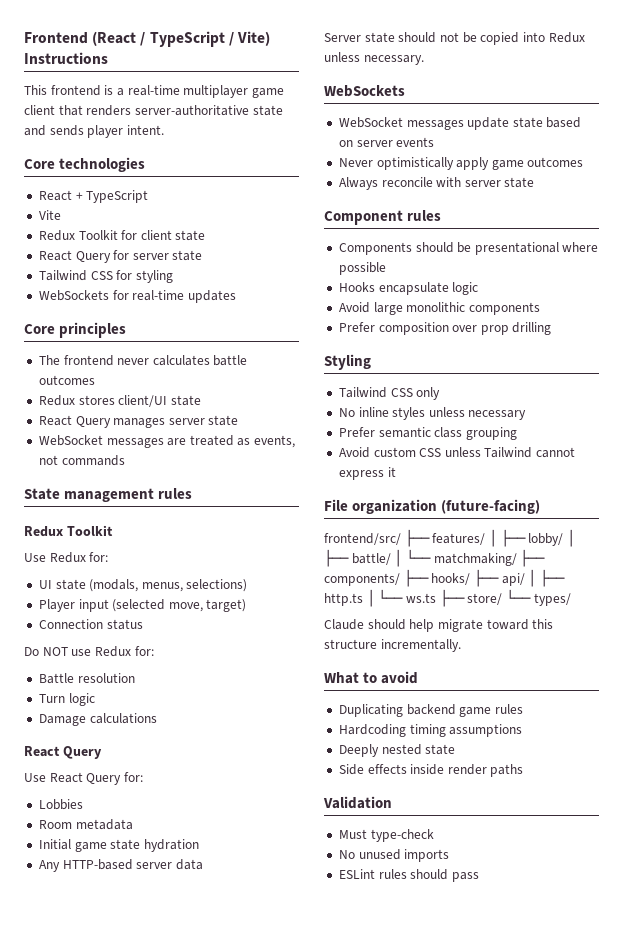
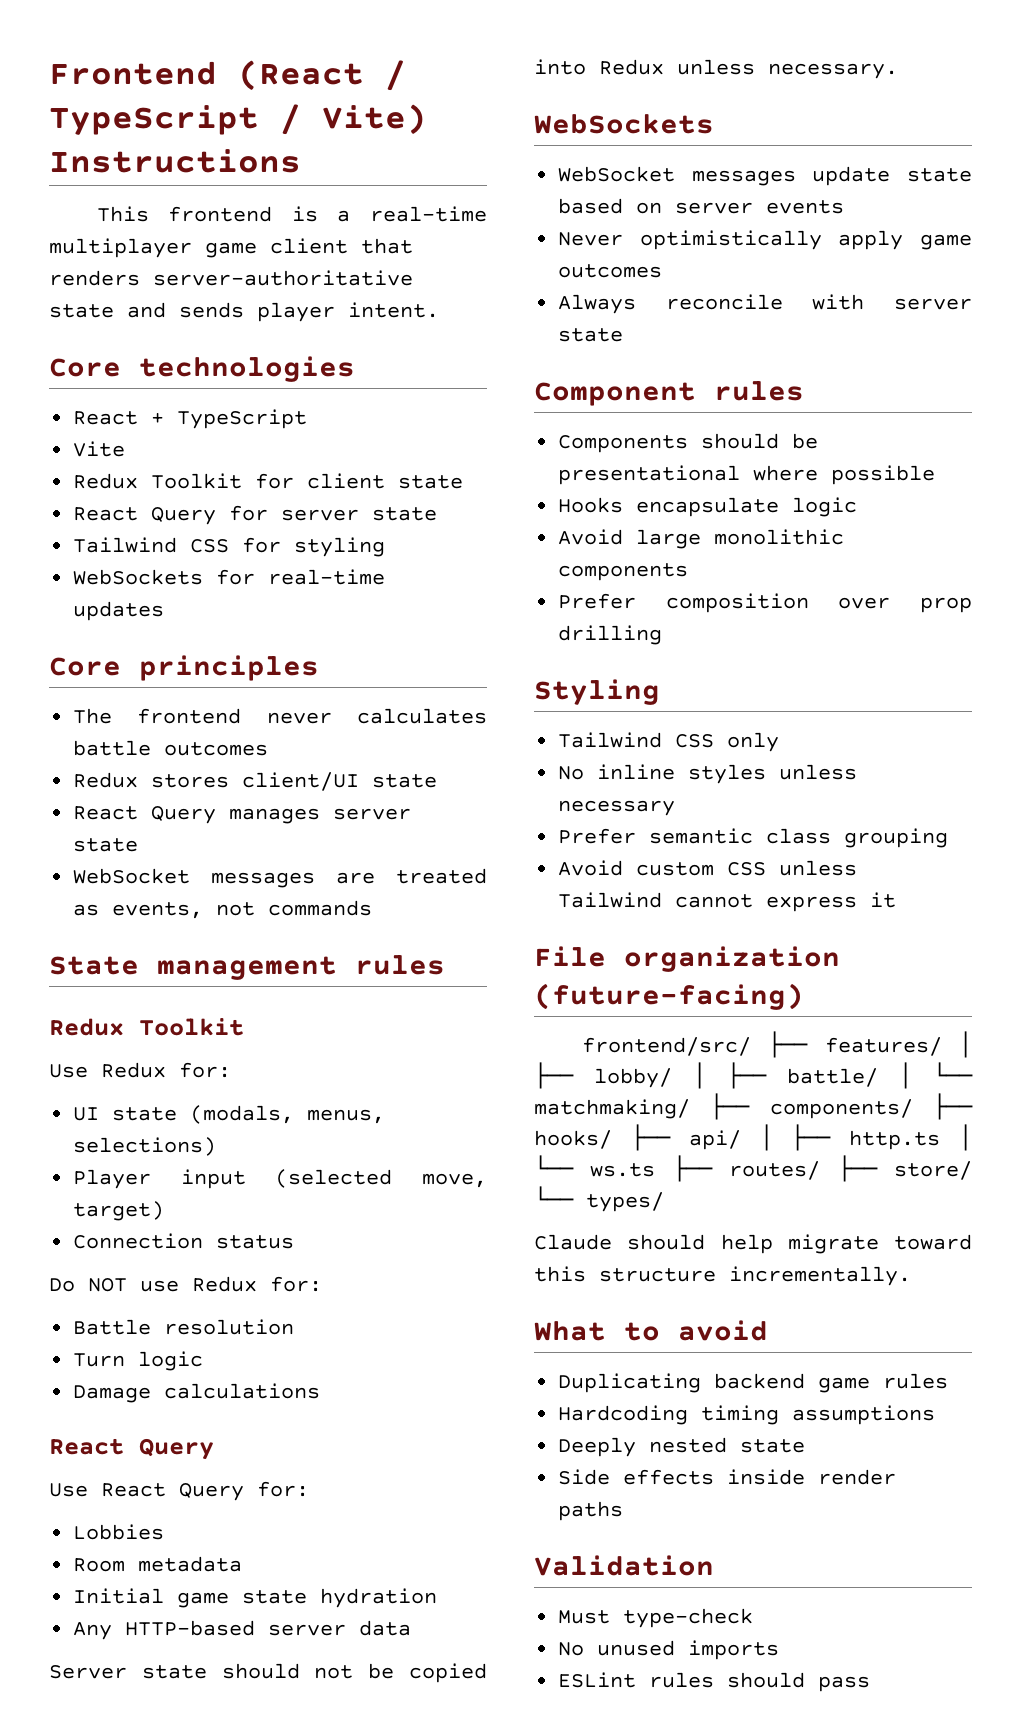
(465, 598) none -> [729,1155,878,1182] routes/ ├──

